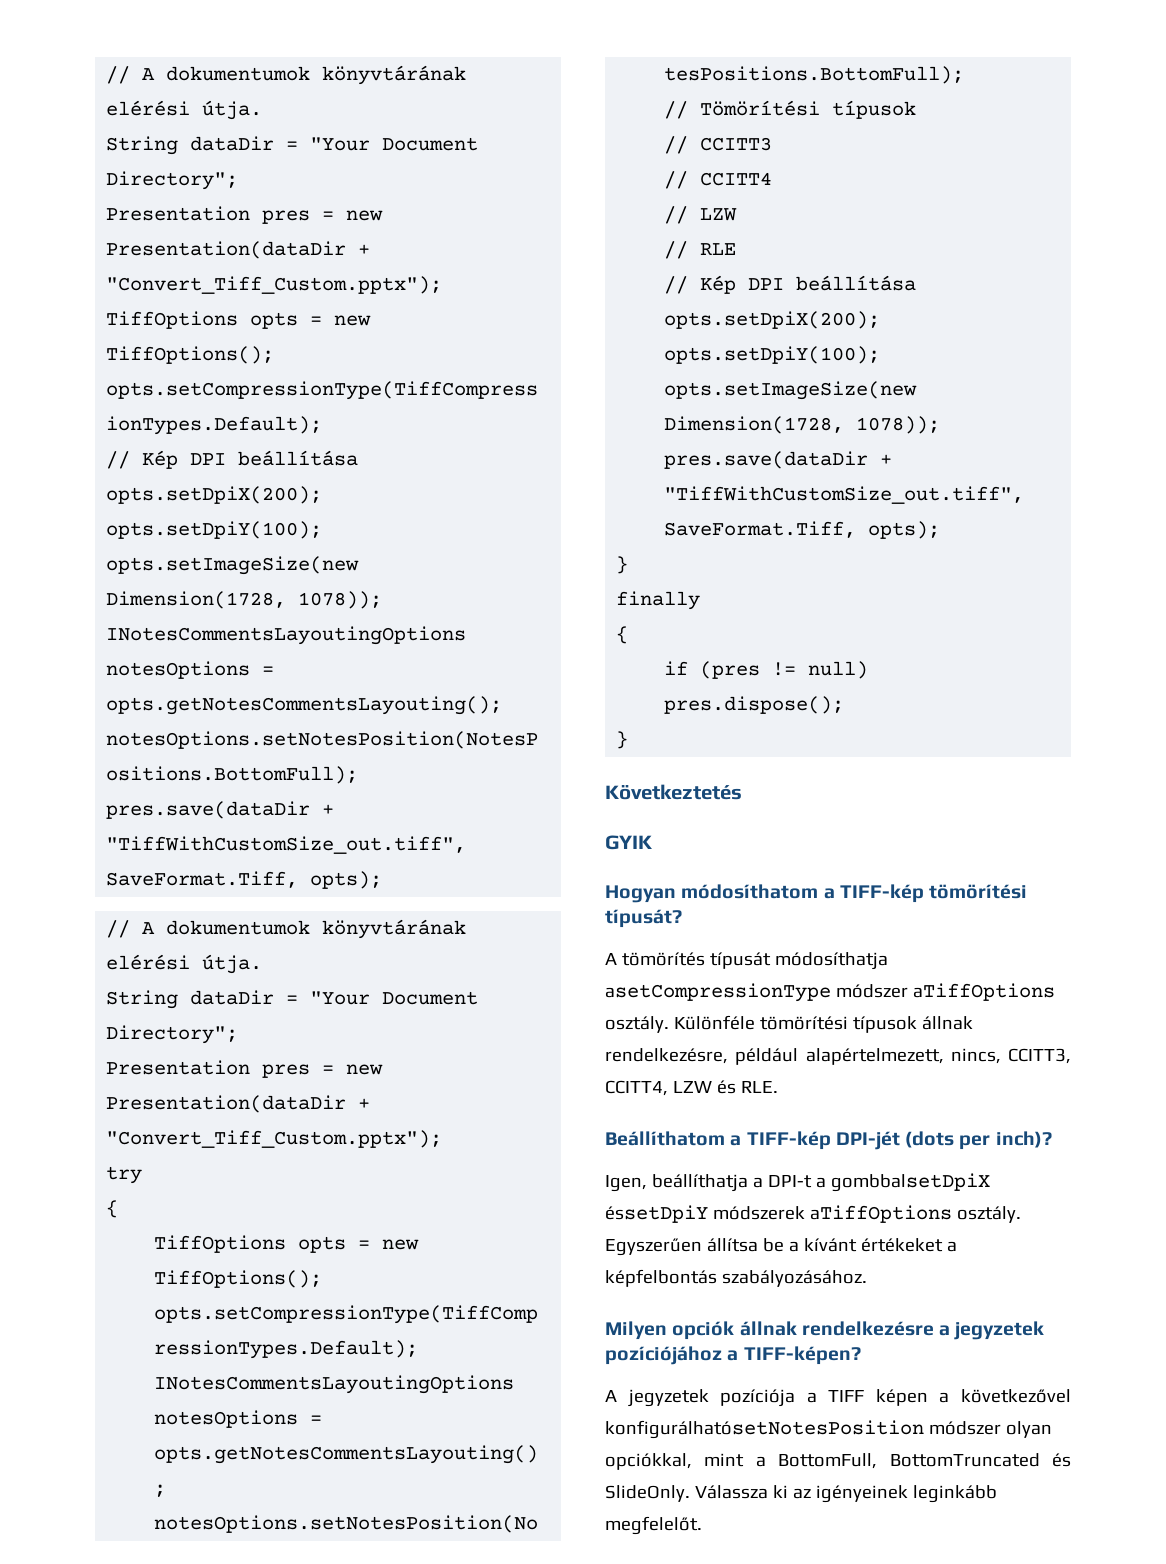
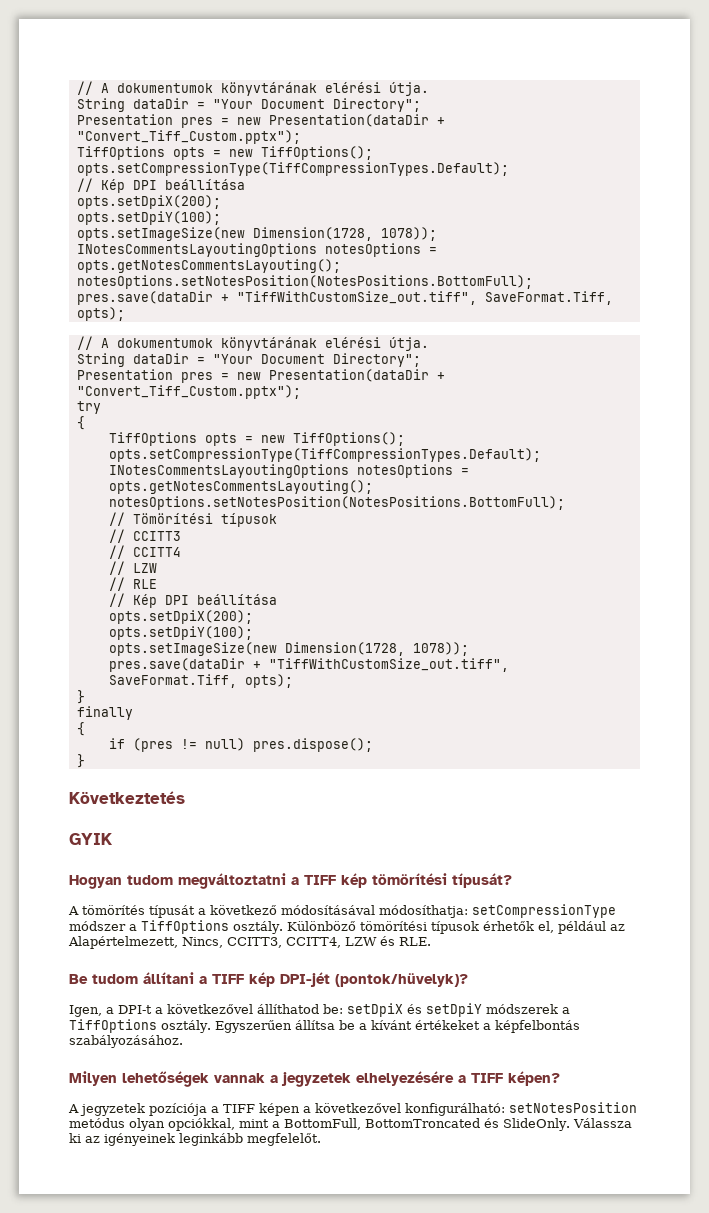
[681,884,924,903] módosíthatom a TIFF-kép -> [127,873,367,889] tudom megváltoztatni a TIFF kép
[774,952,888,970] [605,983,1055,1002] [605,1015,973,1033] [605,1048,1001,1065] módosíthatja asetCompressionType módszer aTiffOptions osztály. Különféle tömörítési típusok állnak rendelkezésre, például alapértelmezett, nincs, -> [198,904,616,918] [69,920,625,934] [68,936,223,949] a következő módosításával módosíthatja: setCompressionType módszer a TiffOptions osztály. Különböző tömörítési típusok érhetők el, például az Alapértelmezett, Nincs,
[605,1131,1052,1150] Beállíthatom a TIFF-kép DPI-jét (dots per inch)? -> [69,972,468,987] Be tudom állítani a TIFF kép DPI-jét (pontok/hüvelyk)?
[651,1174,748,1192] beállíthatja -> (102, 1011) none
[830,1173,990,1192] [605,1205,952,1223] gombbalsetDpiX éssetDpiY módszerek aTiffOptions -> [167,1003,570,1017] [69,1019,157,1033] következővel állíthatod be: setDpiX és setDpiY módszerek a TiffOptions
[672,1321,1045,1340] [605,1346,861,1365] opciók állnak rendelkezésre a jegyzetek pozíciójához a TIFF-képen? -> [122,1071,560,1087] lehetőségek vannak a jegyzetek elhelyezésére a TIFF képen?
[605,1420,1001,1439] konfigurálhatósetNotesPosition módszer -> [405,1102,637,1116] [69,1118,125,1128] konfigurálható: setNotesPosition metódus
[889,1453,1040,1467] BottomTruncated -> [365,1118,480,1128] BottomTroncated

